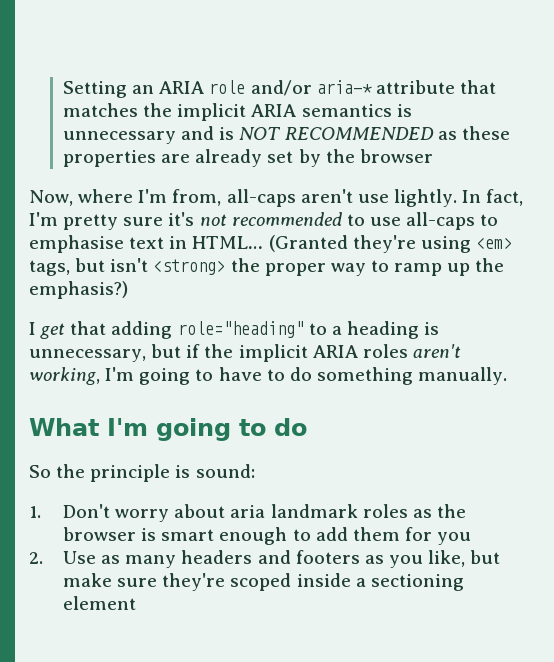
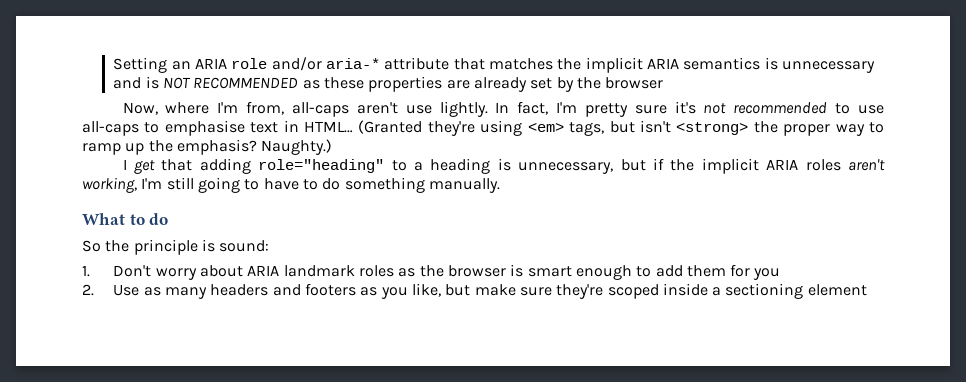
[29,281,128,299] emphasis?) -> [176,139,333,155] emphasis? Naughty.)
(135, 374) none -> [166,177,194,190] still
[107,418,231,441] I'm going -> (125, 219) none
[230,505,266,518] aria -> [247,265,280,276] ARIA

